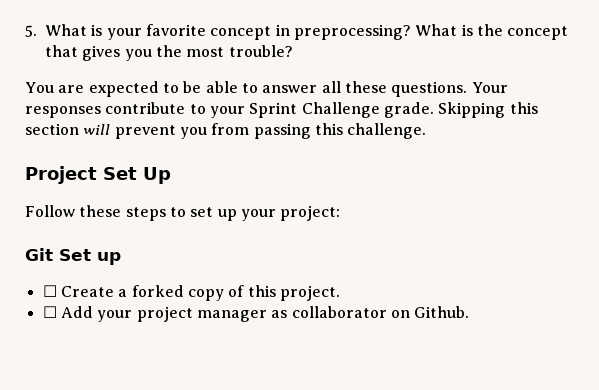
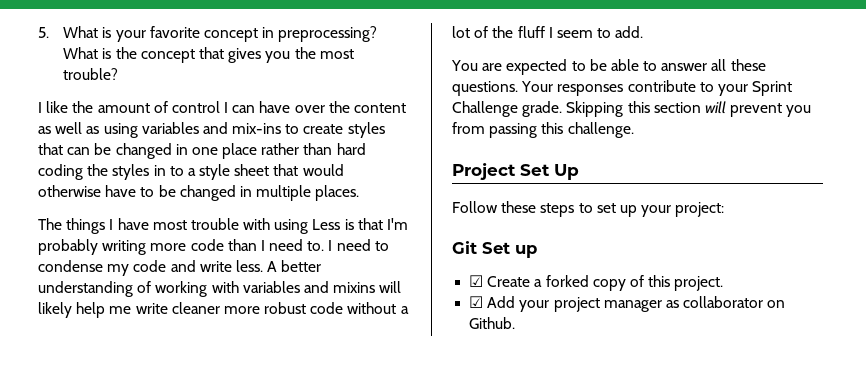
(293, 51) none -> [38,101,407,113] [38,122,385,138] [38,143,366,159] [38,164,344,180] [38,185,360,201] [38,218,409,234] [38,239,389,255] [38,260,322,276] [38,281,402,297] [38,302,409,318] [452,26,644,38] // I like the amount of control I can have over the content as well as using variables and mix-ins to create styles that can be changed in one place rather than hard coding the styles in to a style sheet that would otherwise have to be changed in multiple places. // The things I have most trouble with using Less is that I'm probably writing more code than I need to. I need to condense my code and write less. A better understanding of working with variables and mixins will likely help me write cleaner more robust code without a lot of the fluff I seem to add.
[42,285,57,297] ☐ -> [469,275,484,287] ☑
[42,306,57,318] ☐ -> [469,296,484,308] ☑

